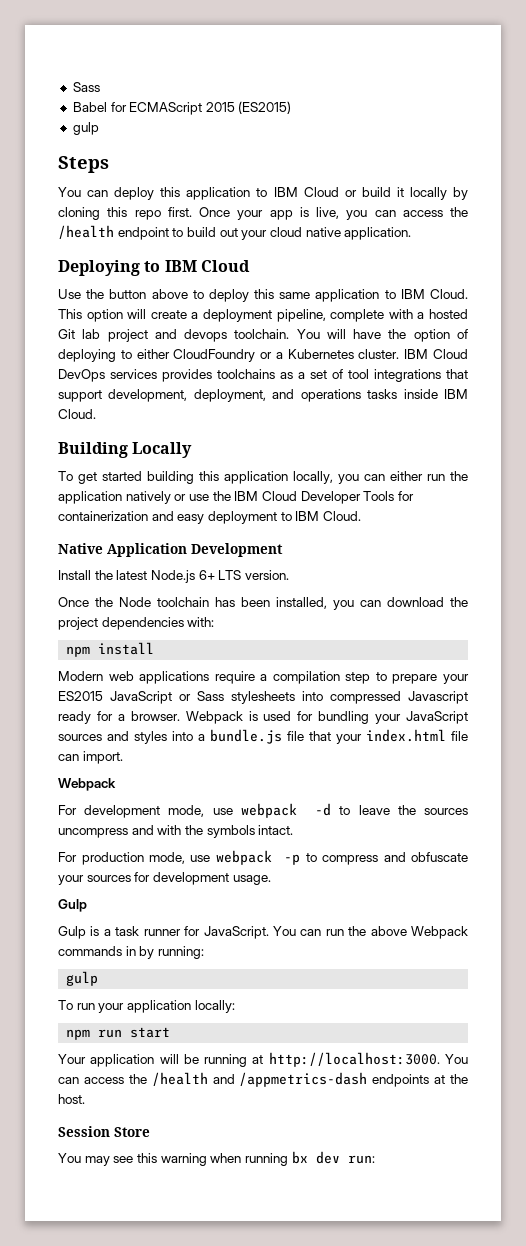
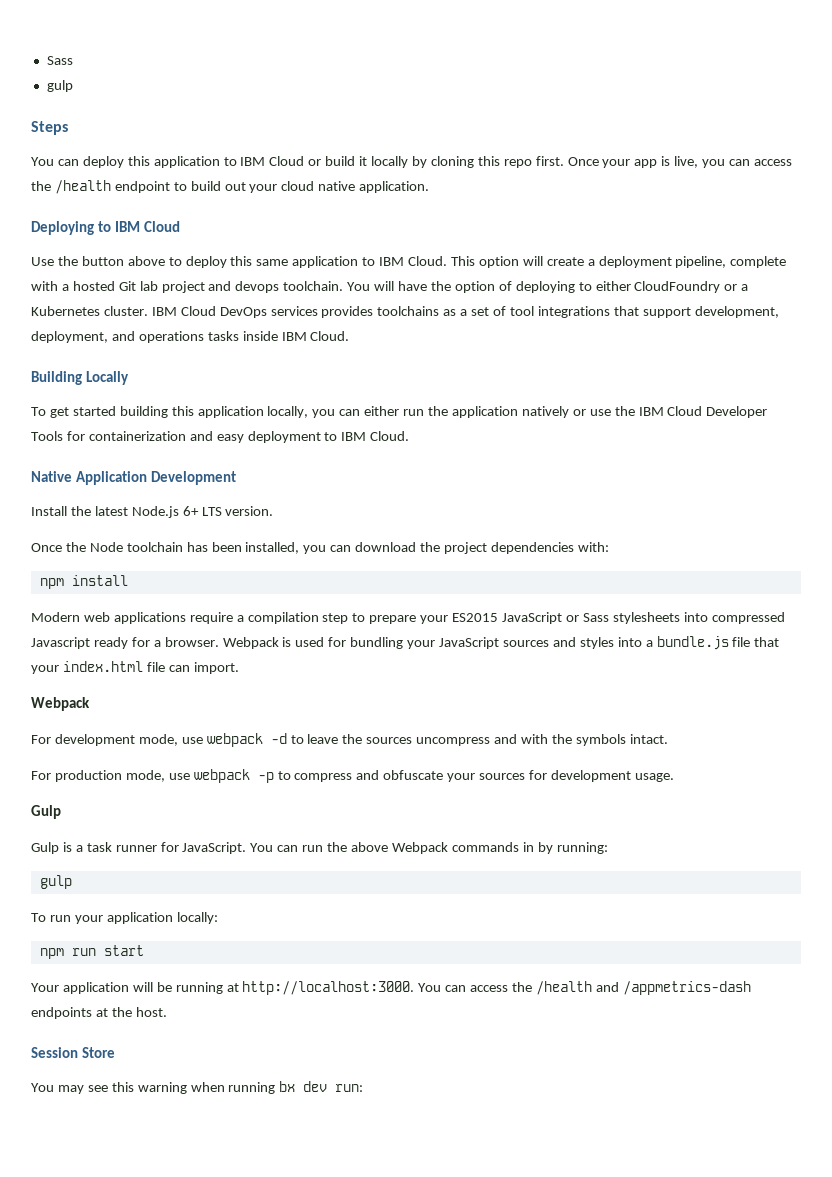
[72,82,100,92] [72,101,292,115] Sass // Babel for ECMAScript 2015 (ES2015) -> [46,56,73,65] Sass

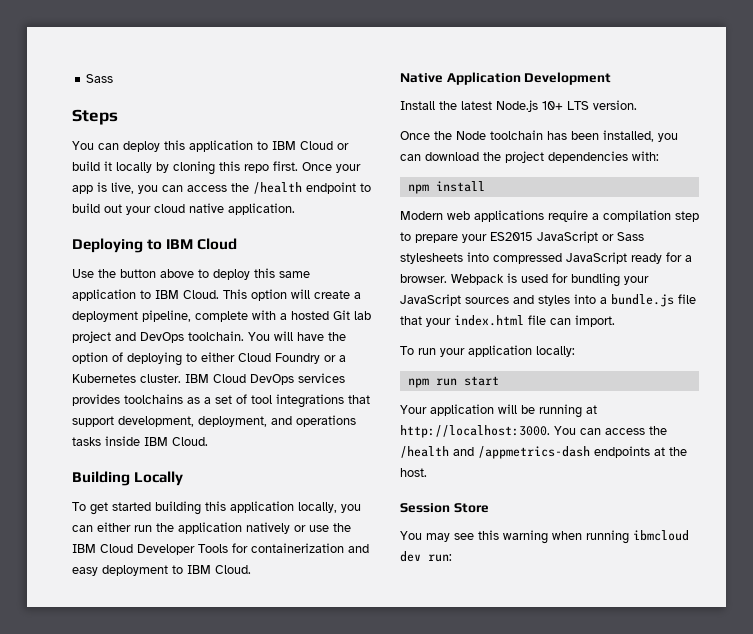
[46,56,73,65] [46,80,73,92] Sass // gulp -> [86,74,114,83] Sass
[235,281,280,293] devops -> [140,332,184,343] DevOps
[634,281,721,293] CloudFoundry -> [238,353,320,364] Cloud Foundry
[182,506,199,516] 6+ -> [542,101,563,110] 10+
[31,637,90,649] Javascript -> [566,252,627,264] JavaScript
[31,697,90,711] [31,733,668,747] [31,769,674,783] [31,805,61,819] [31,842,608,854] [39,875,72,889] // Webpack // For development mode, use webpack -d to leave the sources uncompress and with the symbols intact. // For production mode, use webpack -p to compress and obfuscate your sources for development usage. // Gulp // Gulp is a task runner for JavaScript. You can run the above Webpack commands in by running: // gulp -> (615, 321) none
[279,1081,296,1092] bx -> [633,530,689,541] ibmcloud

